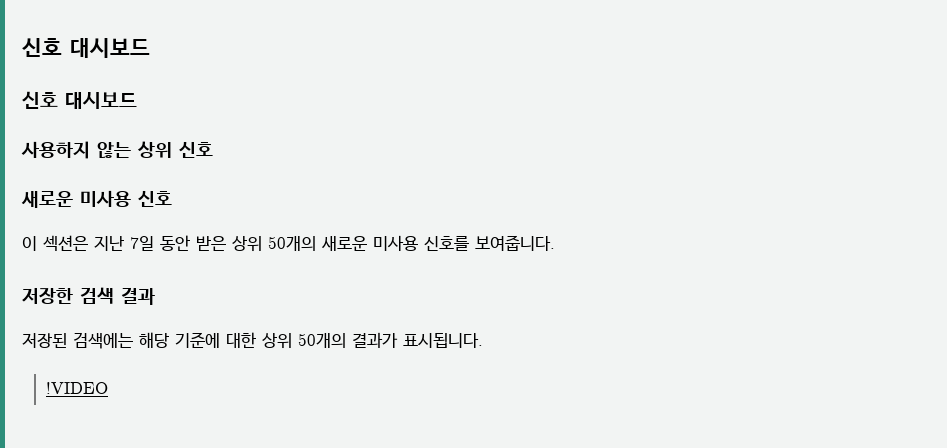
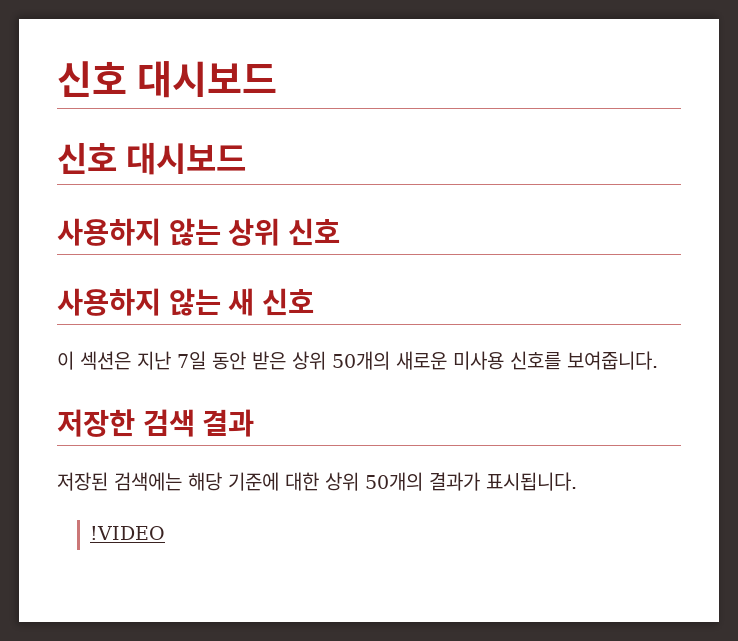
[21,190,131,208] 새로운 미사용 -> [57,288,255,316] 사용하지 않는 새

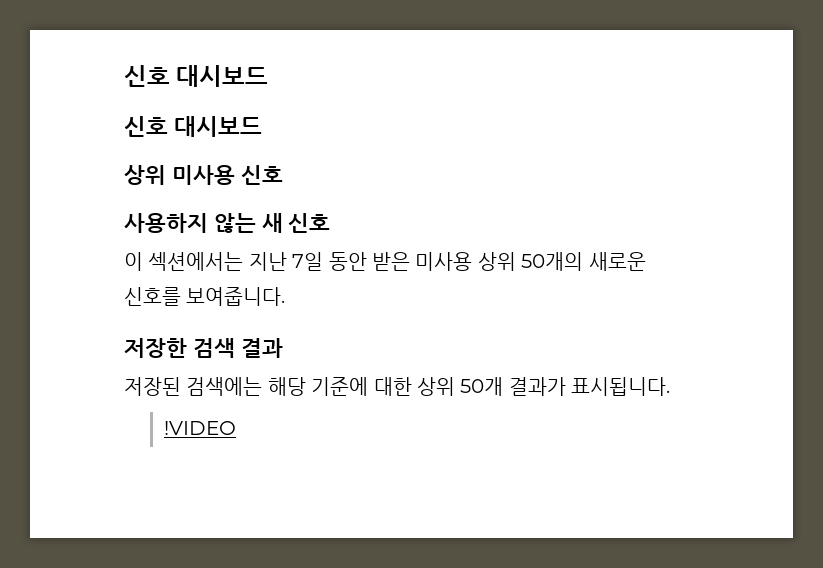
[57,218,281,246] 사용하지 않는 상위 -> [124,165,235,185] 상위 미사용
[80,351,131,370] 섹션은 -> [148,252,244,271] 섹션에서는
(286, 360) none -> [415,252,473,271] 미사용
[453,351,504,370] 미사용 -> (646, 261) none
[365,472,423,491] 50개의 -> [460,377,504,396] 50개

